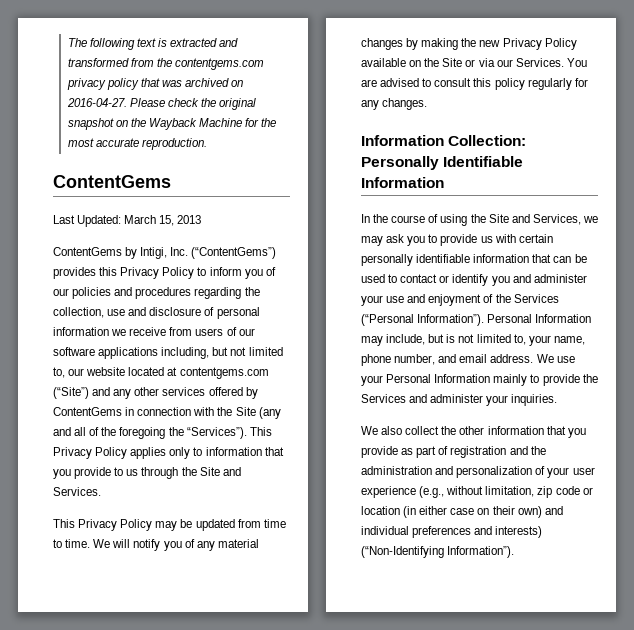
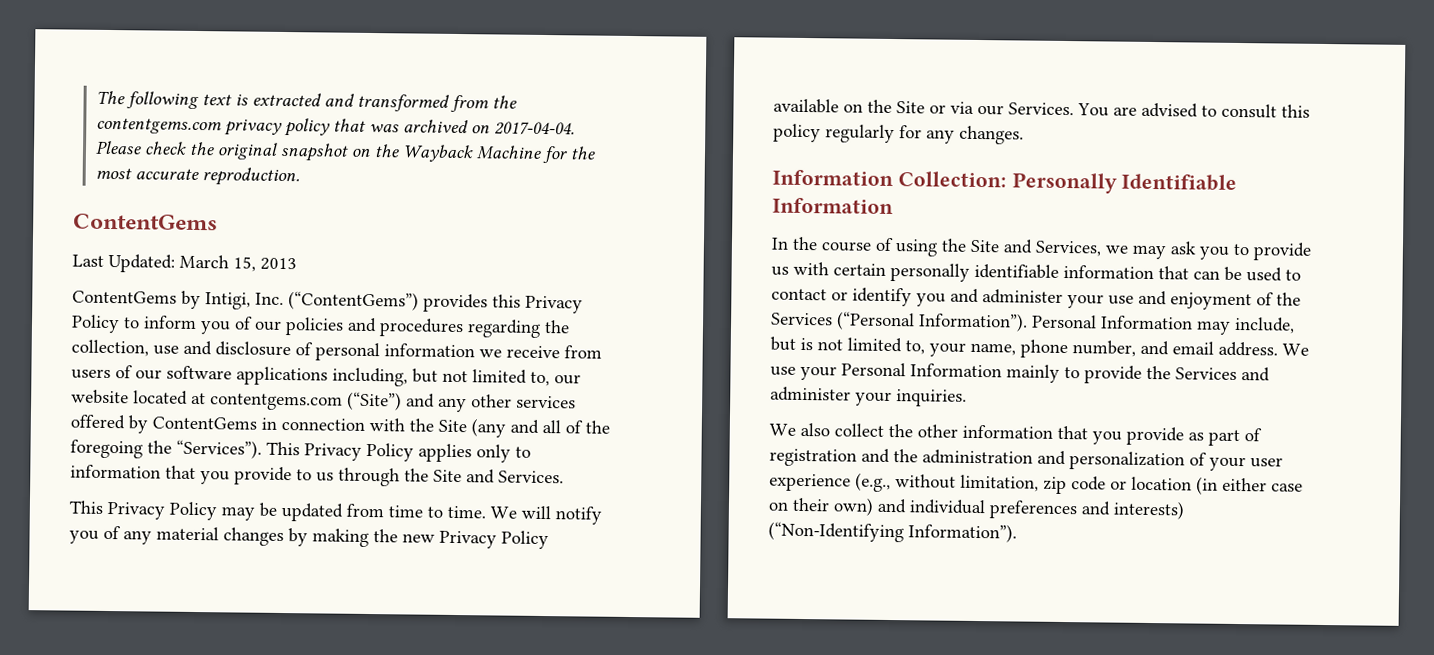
[66,98,127,107] 2016-04-27. -> [493,121,575,136] 2017-04-04.

